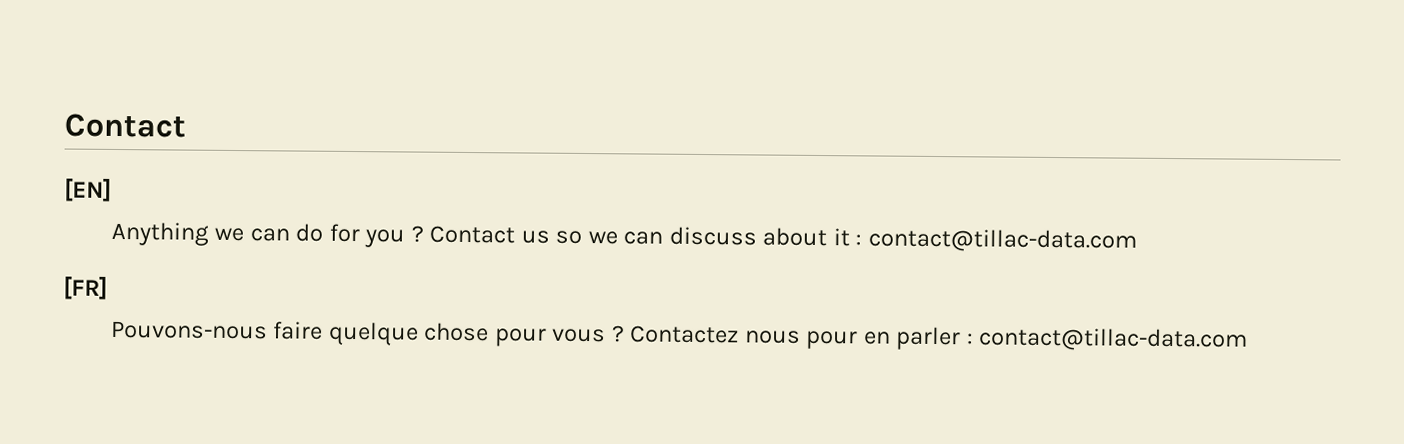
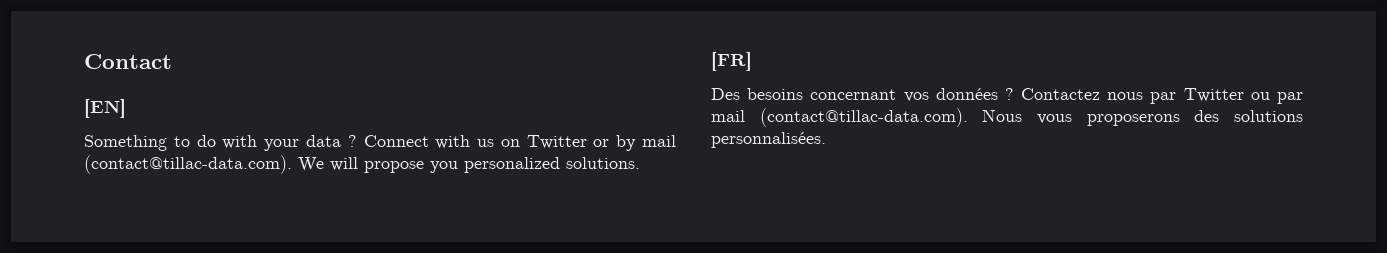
[110,221,1137,253] [63,276,108,300] [109,320,1249,352] Anything we can do for you ? Contact us so we can discuss about it : contact@tillac-data.com // [FR] // Pouvons-nous faire quelque chose pour vous ? Contactez nous pour en parler : contact@tillac-data.com -> [84,135,676,151] [84,155,640,174] [711,52,752,71] [711,88,1303,104] [711,108,1303,127] [711,132,826,148] Something to do with your data ? Connect with us on Twitter or by mail (contact@tillac-data.com). We will propose you personalized solutions. // [FR] // Des besoins concernant vos données ? Contactez nous par Twitter ou par mail (contact@tillac-data.com). Nous vous proposerons des solutions personnalisées.

